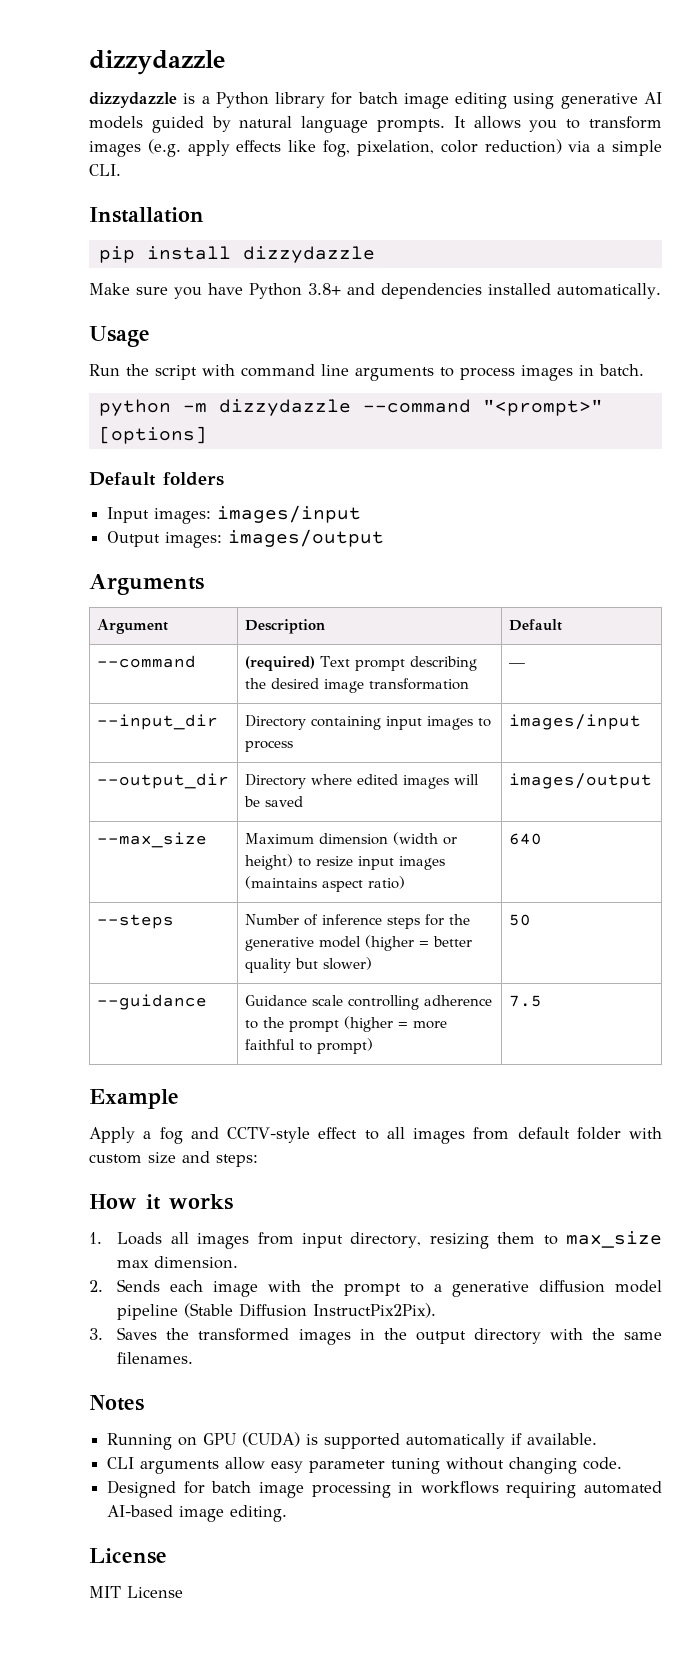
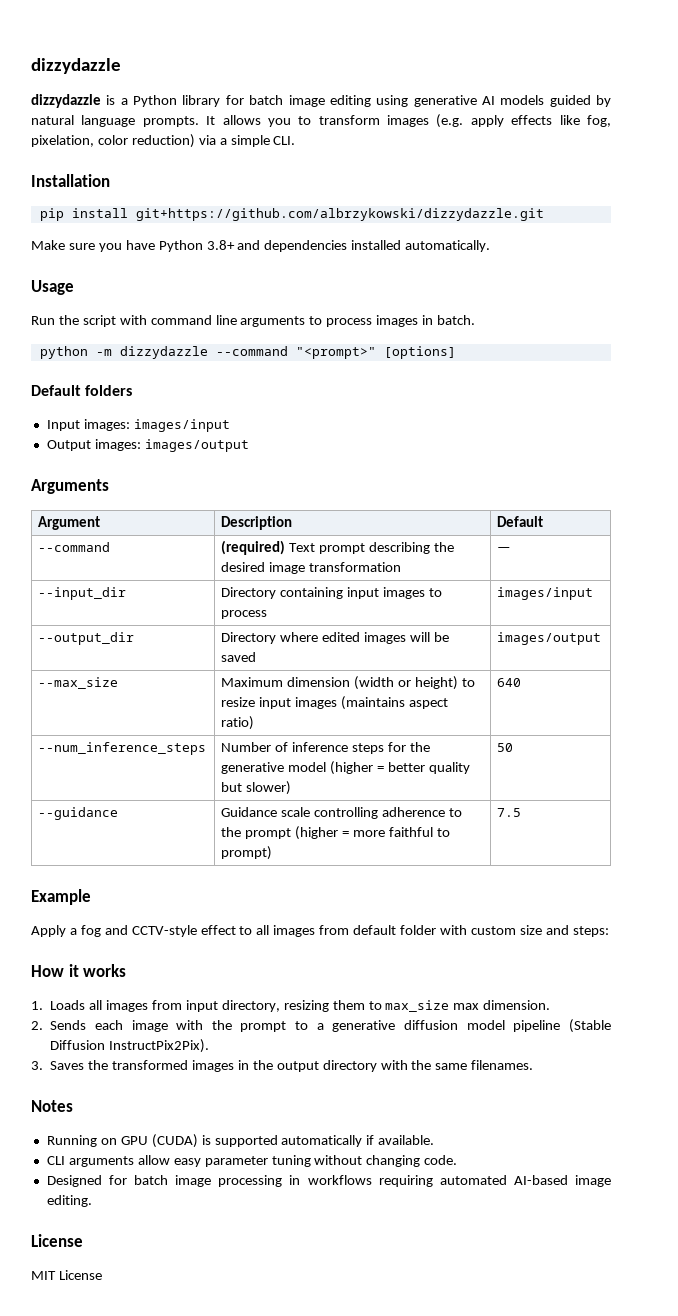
[242,246,375,263] dizzydazzle -> [135,208,544,221] git+https://github.com/albrzykowski/dizzydazzle.git
[96,914,174,929] --steps -> [38,742,207,755] --num_inference_steps

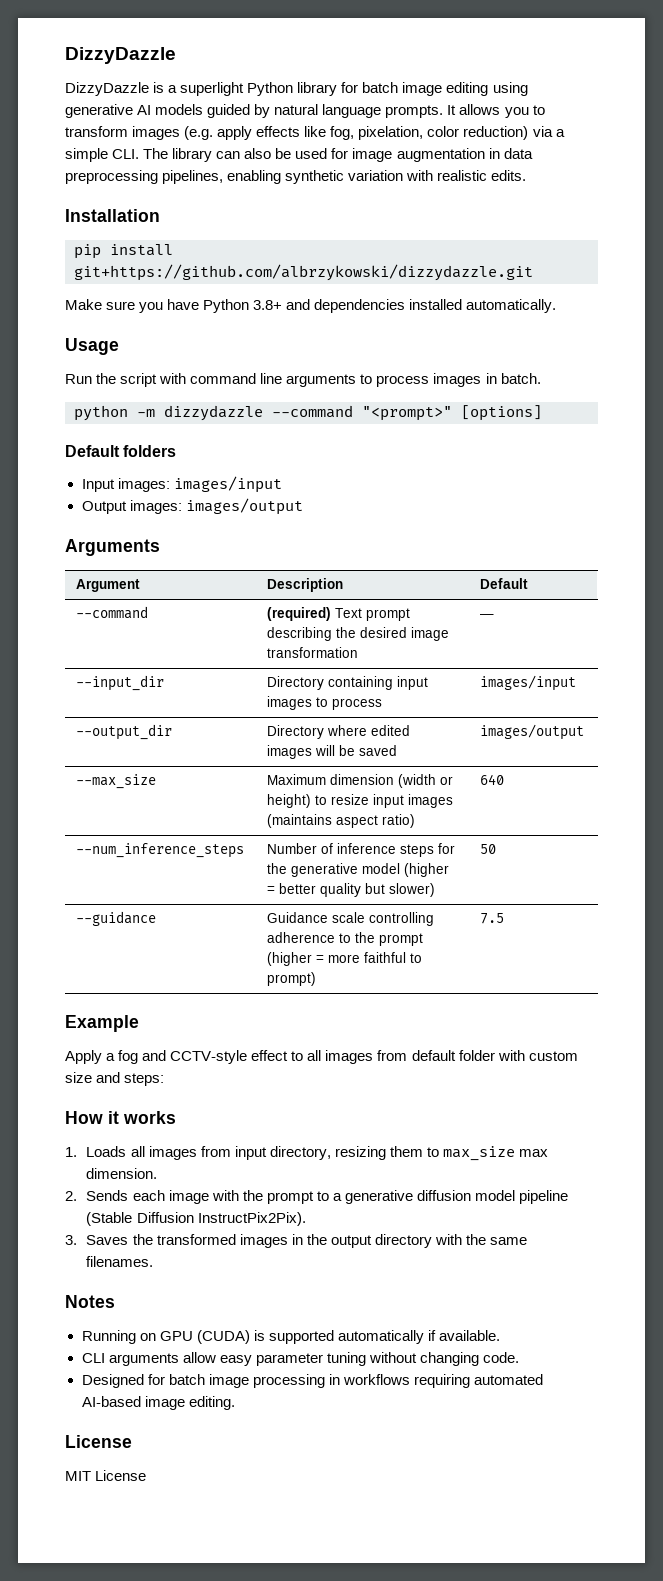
[31,58,121,74] [31,94,101,108] dizzydazzle // dizzydazzle -> [65,47,176,64] [65,82,149,96] DizzyDazzle // DizzyDazzle
(128, 101) none -> [180,82,245,96] superlight
(296, 140) none -> [143,148,533,162] [65,170,527,184] The library can also be used for image augmentation in data preprocessing pipelines, enabling synthetic variation with realistic edits.

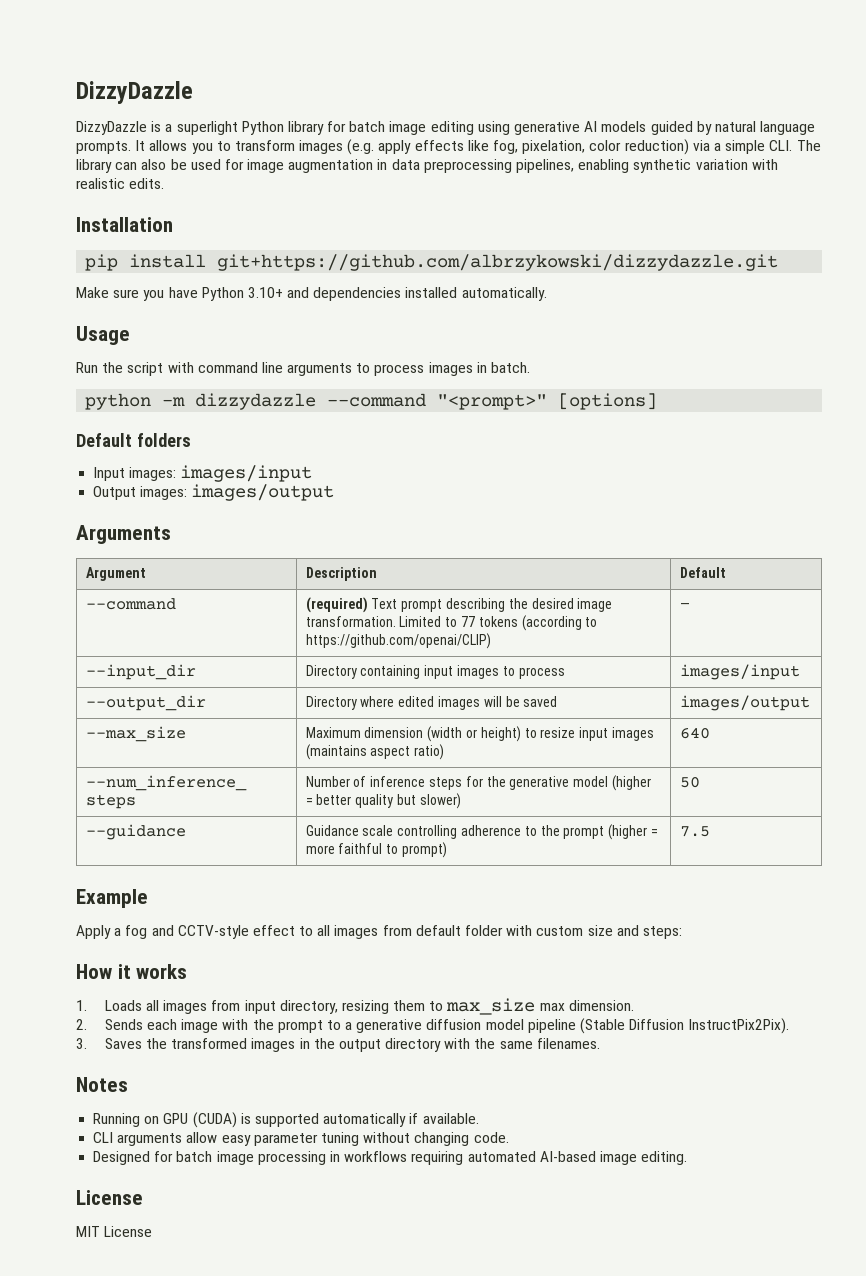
[253,300,283,310] 3.8+ -> [247,287,283,298] 3.10+
[267,647,359,658] transformation -> [305,615,598,631] [305,633,491,649] transformation. Limited to 77 tokens (according to https://github.com/openai/CLIP)

